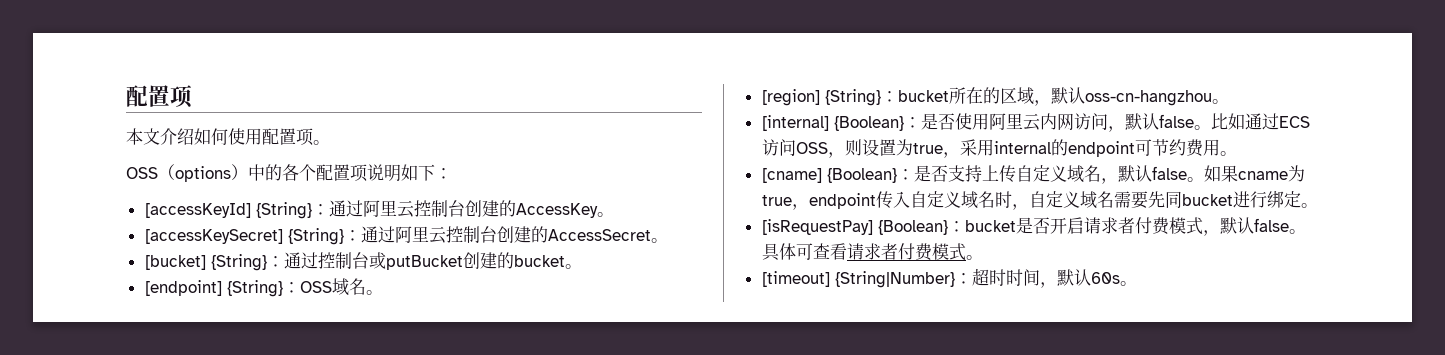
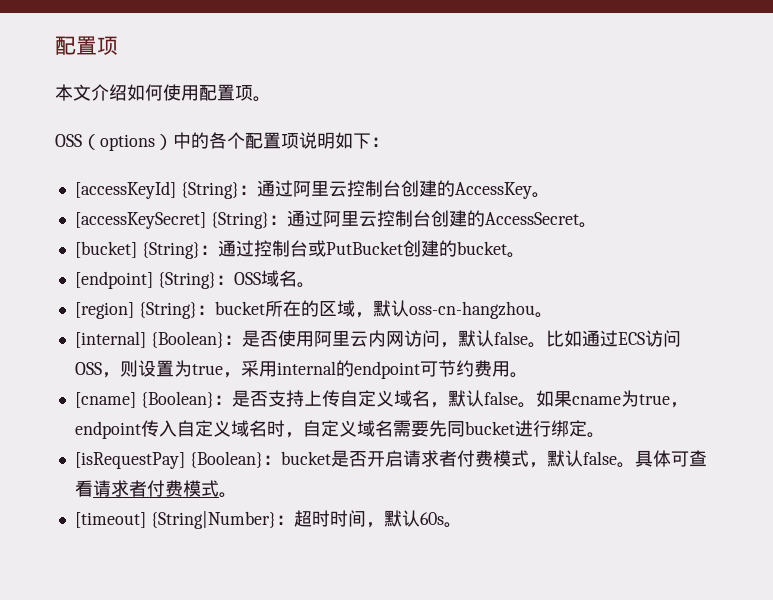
[385,255,463,270] putBucket -> [325,241,403,255] PutBucket

